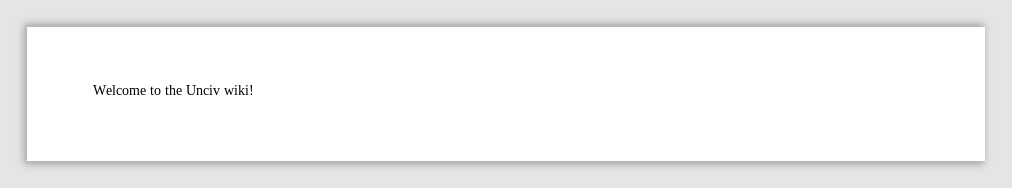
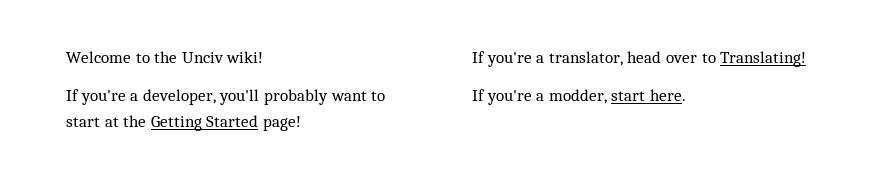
(254, 90) none -> [66,89,386,105] [66,115,301,131] [472,51,807,67] [472,89,686,105] // If you're a developer, you'll probably want to start at the Getting Started page! // If you're a translator, head over to Translating! // If you're a modder, start here.

